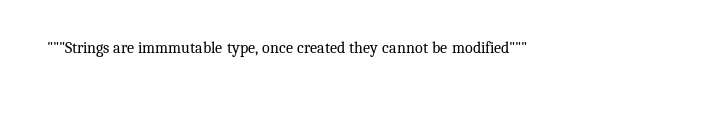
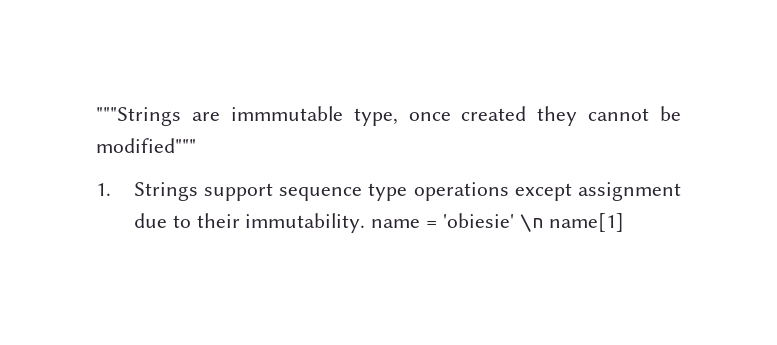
(527, 47) none -> [96,182,681,201] [133,213,625,233] // 1. Strings support sequence type operations except assignment due to their immutability. name = 'obiesie' \n name[1]

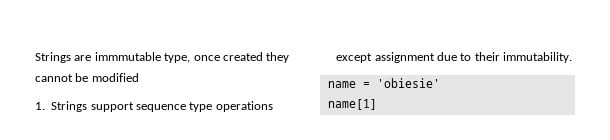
[96,107,181,126] """Strings -> [35,52,71,63] Strings
[96,138,196,153] modified""" -> [91,73,139,82] modified
(366, 223) none -> (573, 57) //
[519,214,544,232] \n -> (440, 83) //

